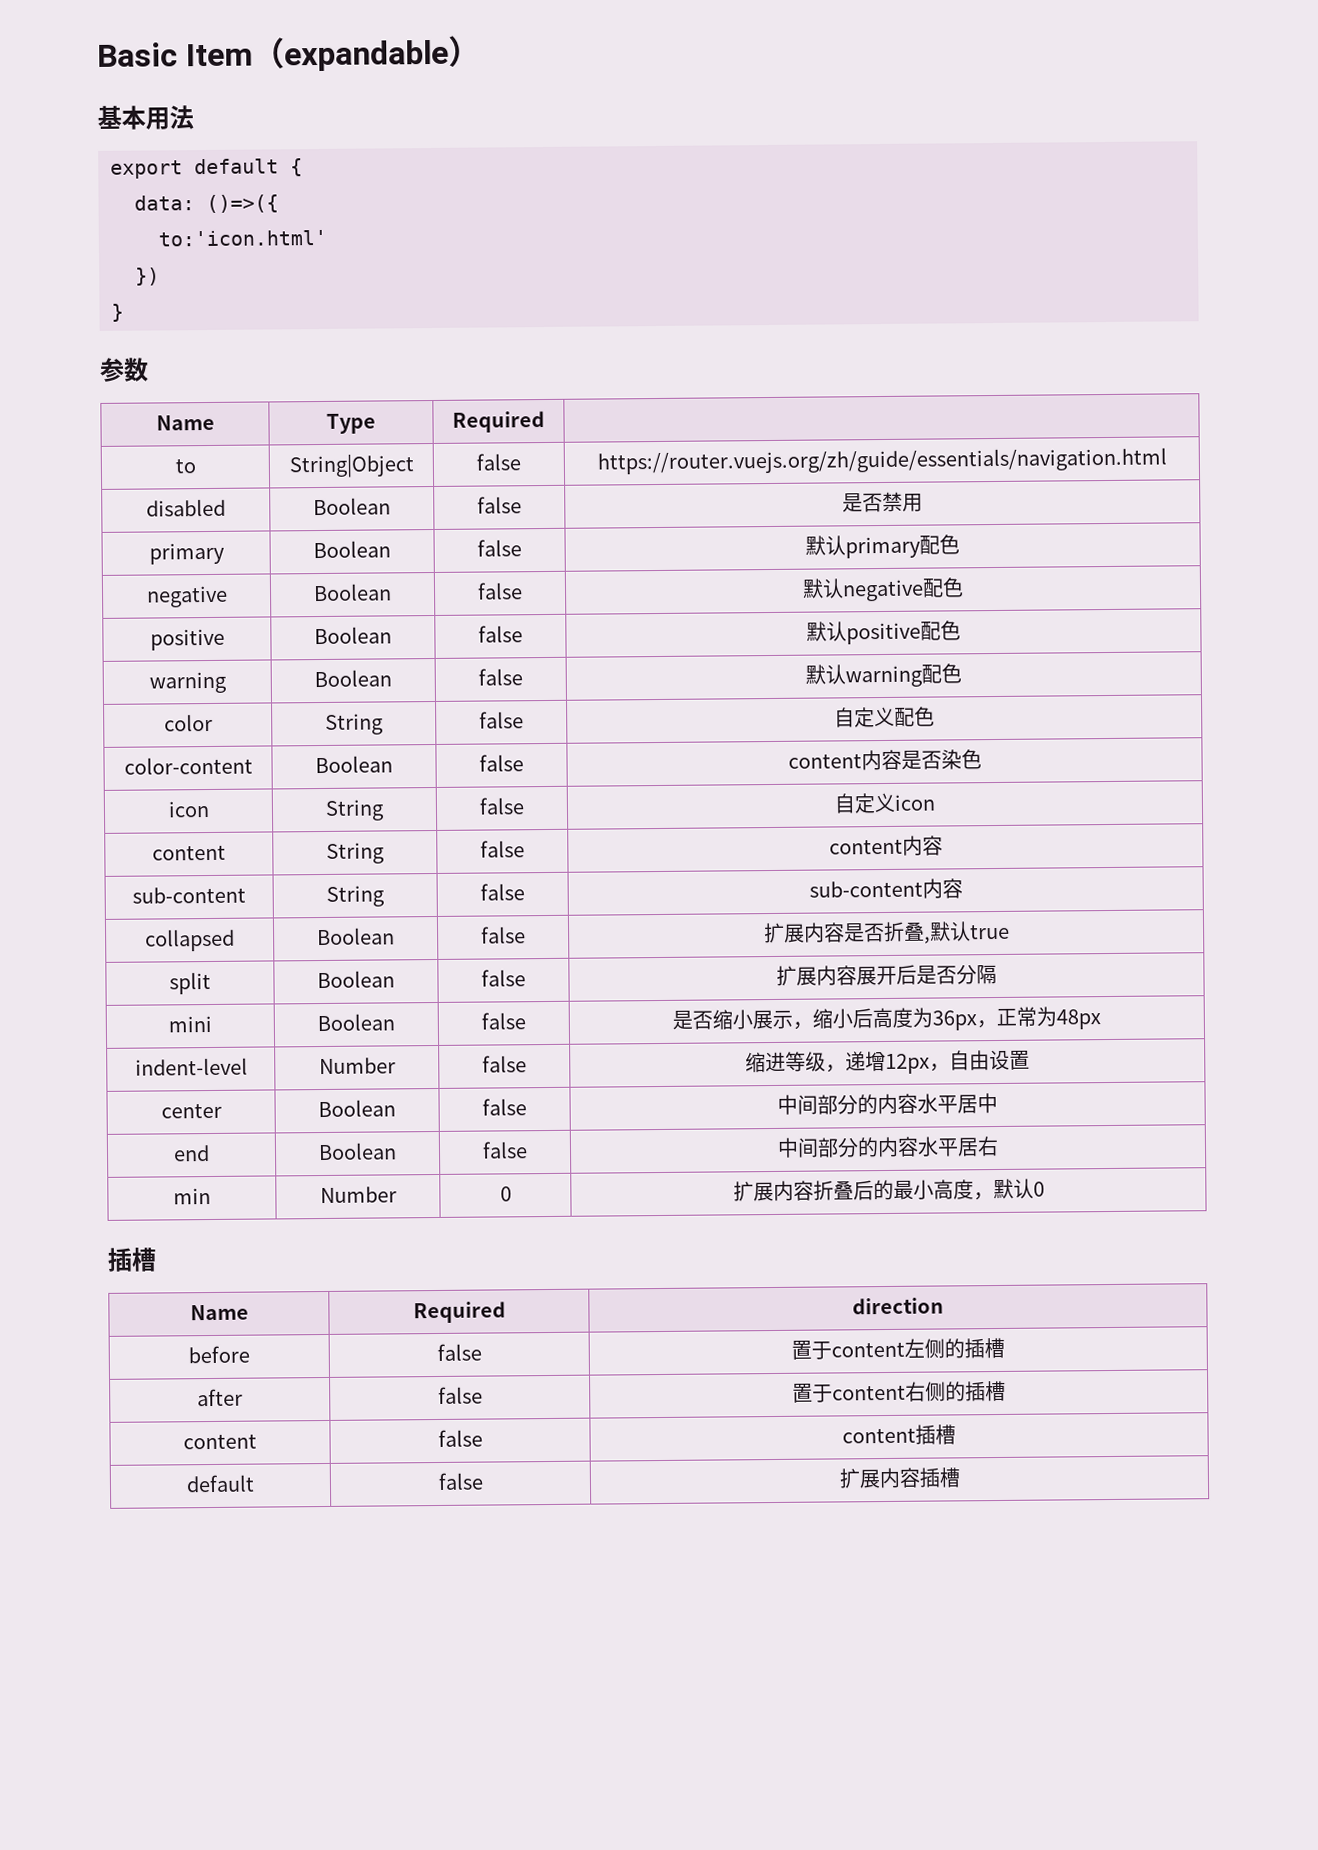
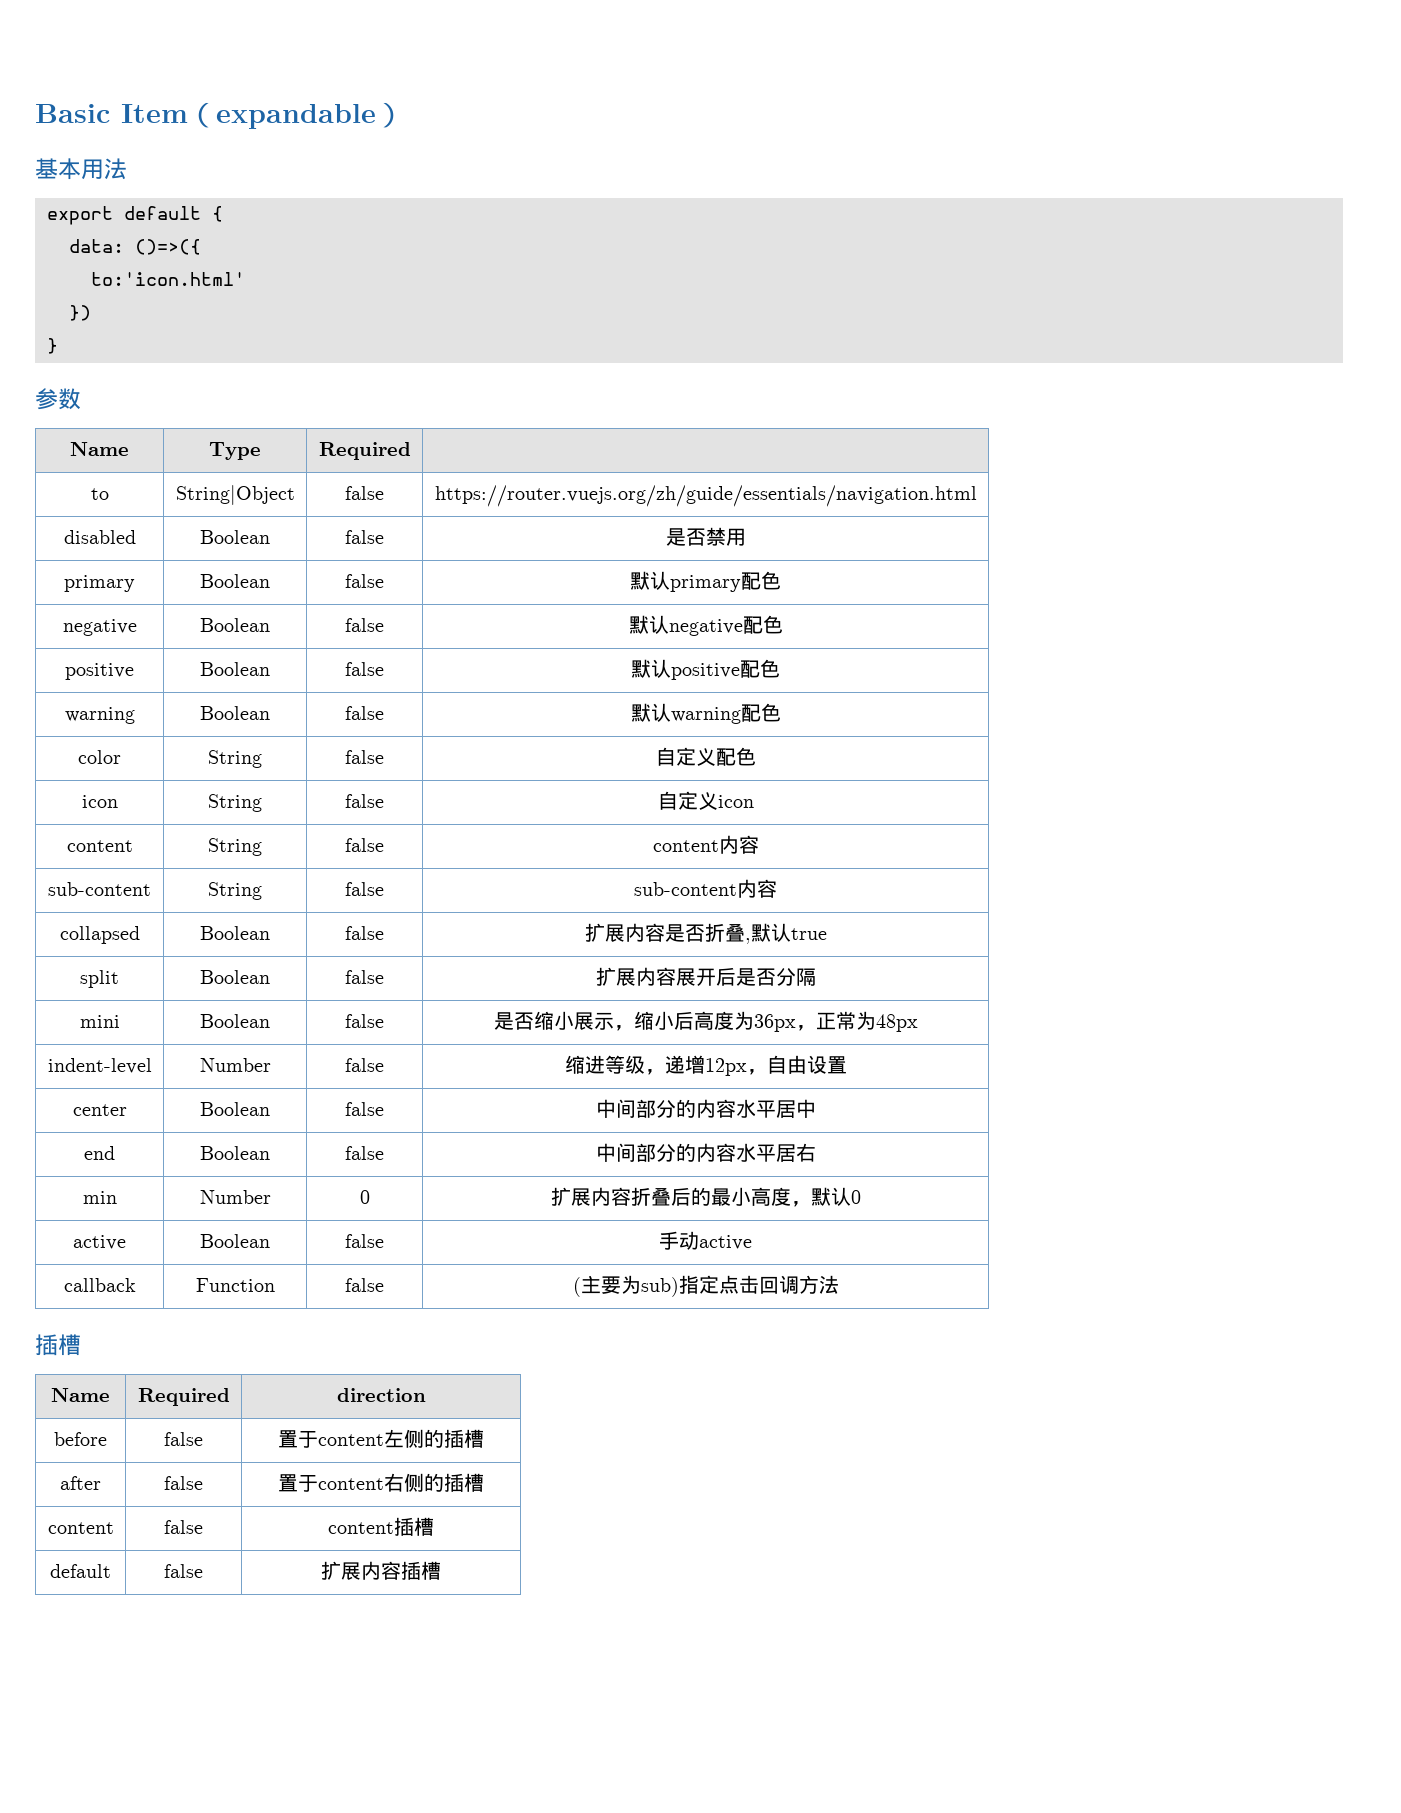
[123,756,253,775] [315,755,393,774] [479,754,524,772] [787,749,982,771] // color-content | Boolean | false | content内容是否染色 -> (756, 756) none
(1045, 1189) none -> [73,1235,126,1250] [200,1234,270,1248] [345,1234,384,1248] [659,1231,753,1250] [63,1278,136,1292] [195,1278,275,1292] [345,1278,384,1292] [572,1275,839,1297] // active | Boolean | false | 手动active // callback | Function | false | (主要为sub)指定点击回调方法

